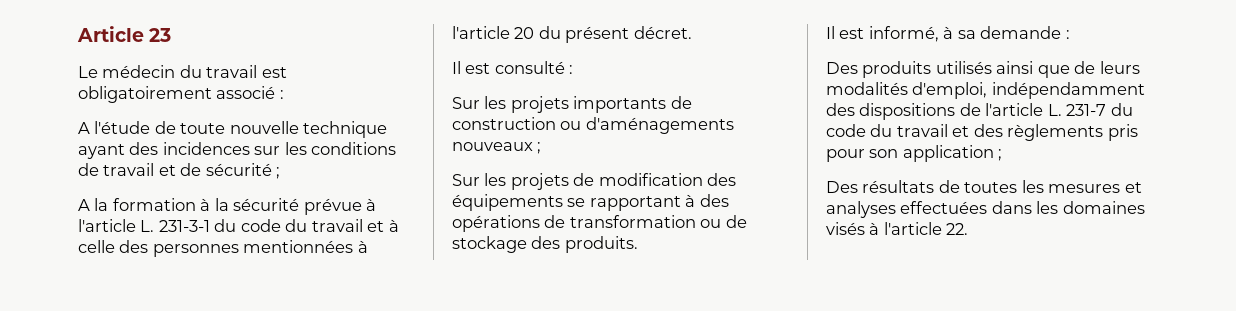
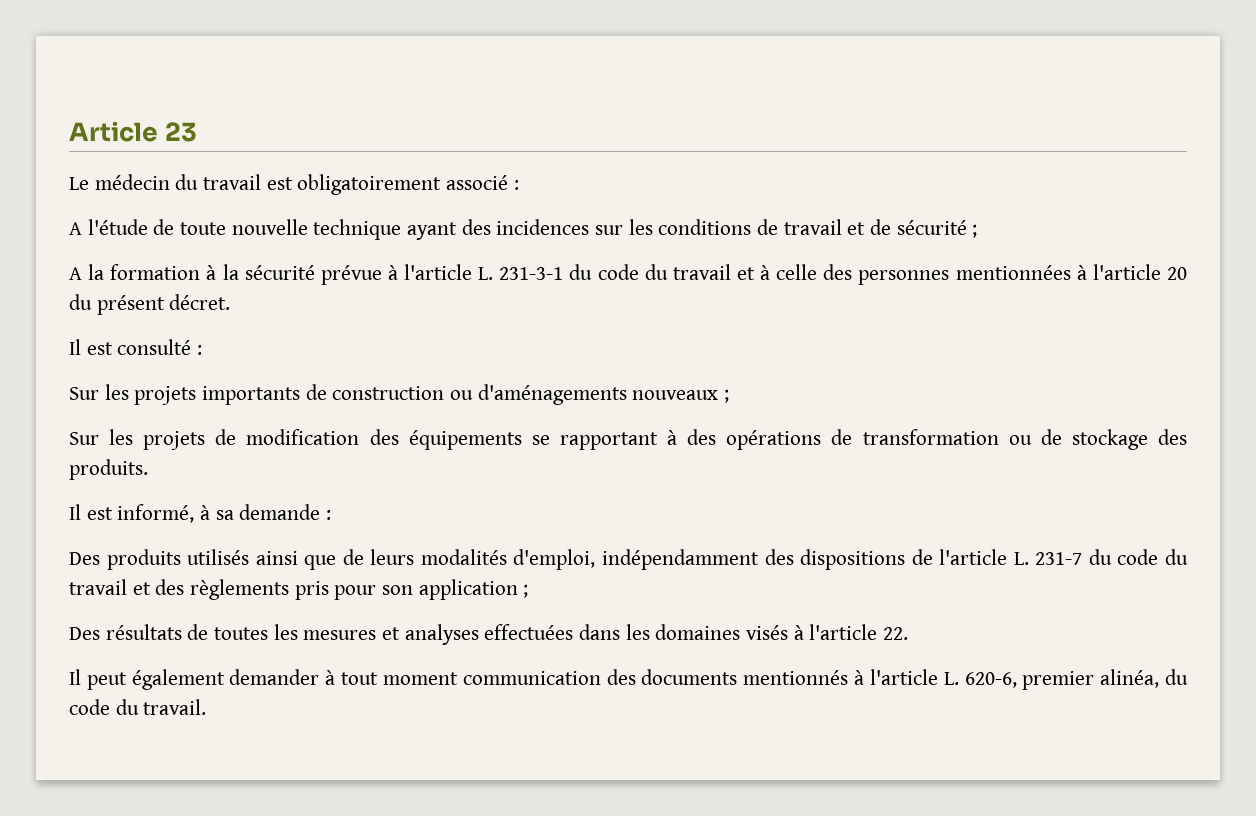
(969, 229) none -> [69,669,1189,690] [69,699,207,715] // Il peut également demander à tout moment communication des documents mentionnés à l'article L. 620-6, premier alinéa, du code du travail.

